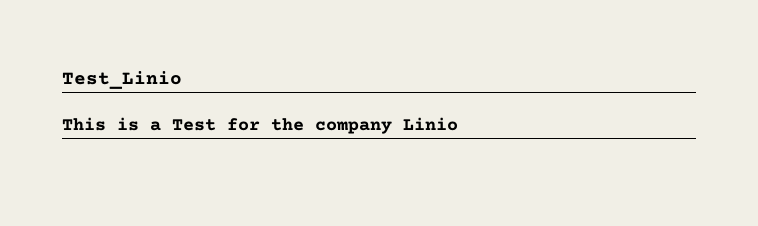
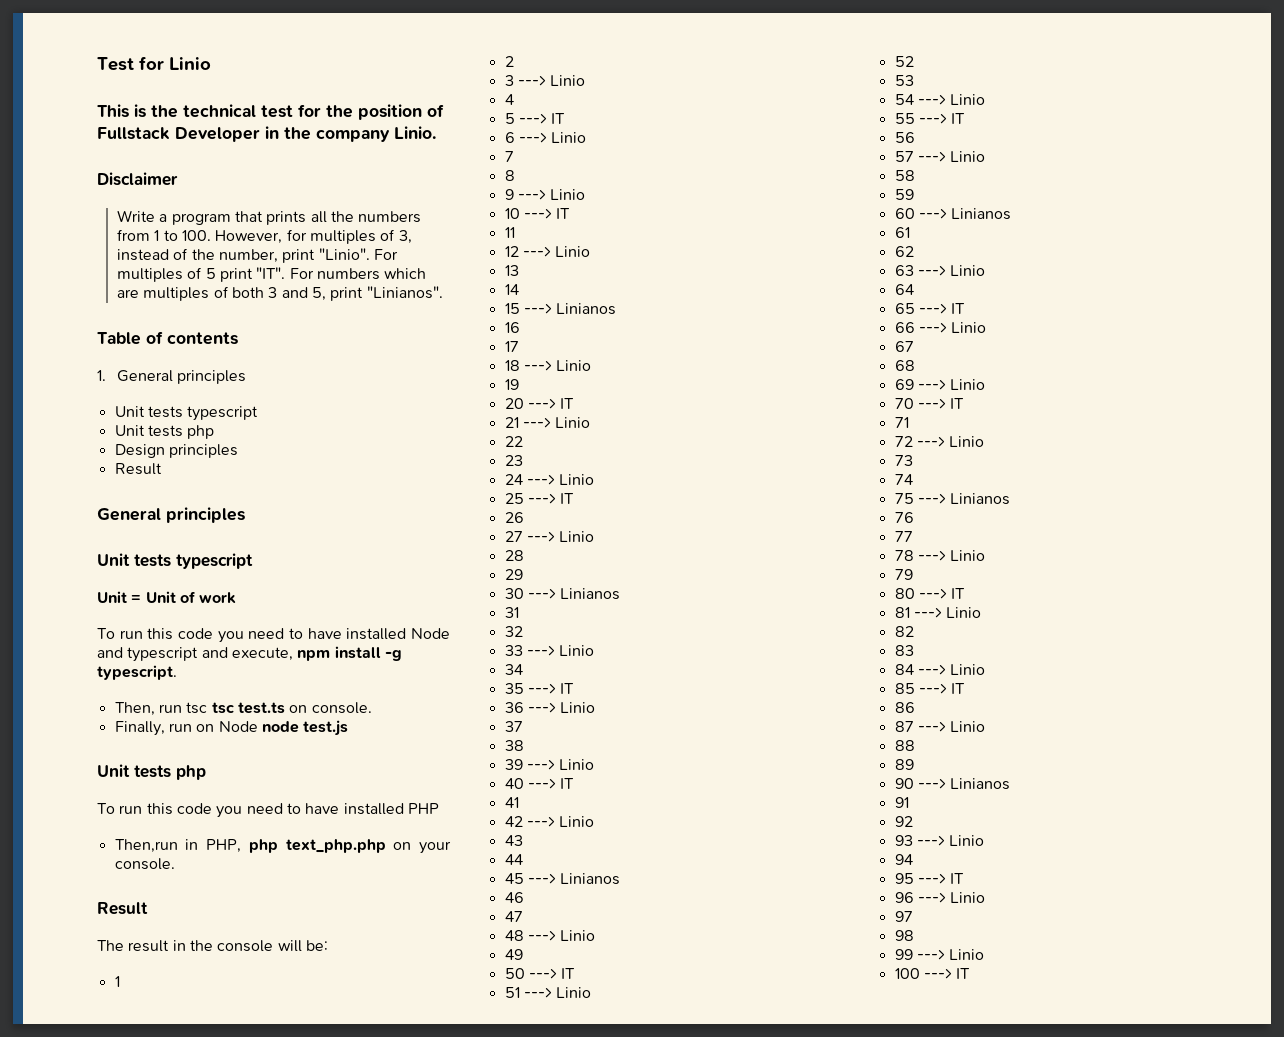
[62,71,182,89] Test_Linio -> [97,56,211,71] Test for Linio
[150,117,458,134] a Test for the company Linio -> [151,104,444,120] [97,126,436,142] [97,172,178,186] [117,210,422,225] [117,229,412,244] [117,248,398,263] [117,267,427,282] [117,286,443,301] [97,331,238,345] [97,370,247,384] [114,406,259,421] [114,425,215,439] [114,444,238,458] [114,463,162,475] [97,507,245,523] [97,553,253,569] [97,591,237,604] [97,628,450,643] [97,646,402,662] [97,665,177,680] [114,702,372,716] [114,720,349,736] [97,764,206,780] [97,803,439,818] [114,839,451,854] [114,858,175,870] [97,902,148,915] [97,940,328,952] [114,976,120,987] [504,56,514,67] [504,75,586,86] [504,94,514,105] [504,113,566,124] [504,132,587,143] [504,151,514,162] [504,170,515,181] [504,189,586,200] [504,208,571,219] [504,227,515,238] [504,246,591,257] [504,265,519,276] [504,284,519,295] [504,303,617,315] [504,322,520,333] [504,341,519,352] [504,360,592,371] [504,379,519,390] [504,398,575,409] [504,417,591,428] [504,436,523,447] [504,455,523,466] [504,474,595,485] [504,493,575,504] [504,512,524,523] [504,531,595,542] [504,550,524,561] [504,569,523,580] [504,588,621,600] [504,607,519,618] [504,626,523,637] [504,645,595,656] [504,664,523,675] [504,683,575,694] [504,702,596,713] [504,721,523,732] [504,740,524,751] [504,759,595,770] [504,778,575,789] [504,797,519,808] [504,816,595,827] [504,835,523,846] [504,854,523,865] [504,873,621,885] [504,892,524,903] [504,911,523,922] [504,930,596,941] [504,949,523,960] [504,968,576,979] [504,987,592,998] [894,56,914,67] [894,75,914,86] [894,94,986,105] [894,113,966,124] [894,132,915,143] [894,151,986,162] [894,170,915,181] [894,189,914,200] [894,208,1012,220] [894,227,910,238] [894,246,914,257] [894,265,986,276] [894,284,914,295] [894,303,966,314] [894,322,987,333] [894,341,914,352] [894,360,915,371] [894,379,986,390] [894,398,965,409] [894,417,909,428] [894,436,985,447] [894,455,913,466] [894,474,913,485] [894,493,1011,505] [894,512,914,523] [894,531,913,542] [894,550,986,561] [894,569,913,580] [894,588,966,599] [894,607,982,618] [894,626,914,637] [894,645,914,656] [894,664,986,675] [894,683,966,694] [894,702,915,713] [894,721,986,732] [894,740,915,751] [894,759,914,770] [894,778,1011,790] [894,797,909,808] [894,816,913,827] [894,835,985,846] [894,854,913,865] [894,873,965,884] [894,892,986,903] [894,911,913,922] [894,930,914,941] [894,949,985,960] [894,968,971,979] the technical test for the position of Fullstack Developer in the company Linio. // Disclaimer // Write a program that prints all the numbers from 1 to 100. However, for multiples of 3, instead of the number, print "Linio". For multiples of 5 print "IT". For numbers which are multiples of both 3 and 5, print "Linianos". // Table of contents // 1. General principles // Unit tests typescript // Unit tests php // Design principles // Result // General principles // Unit tests typescript // Unit = Unit of work // To run this code you need to have installed Node and typescript and execute, npm install -g typescript. // Then, run tsc tsc test.ts on console. // Finally, run on Node node test.js // Unit tests php // To run this code you need to have installed PHP // Then,run in PHP, php text_php.php on your console. // Result // The result in the console will be: // 1 // 2 // 3 ---> Linio // 4 // 5 ---> IT // 6 ---> Linio // 7 // 8 // 9 ---> Linio // 10 ---> IT // 11 // 12 ---> Linio // 13 // 14 // 15 ---> Linianos // 16 // 17 // 18 ---> Linio // 19 // 20 ---> IT // 21 ---> Linio // 22 // 23 // 24 ---> Linio // 25 ---> IT // 26 // 27 ---> Linio // 28 // 29 // 30 ---> Linianos // 31 // 32 // 33 ---> Linio // 34 // 35 ---> IT // 36 ---> Linio // 37 // 38 // 39 ---> Linio // 40 ---> IT // 41 // 42 ---> Linio // 43 // 44 // 45 ---> Linianos // 46 // 47 // 48 ---> Linio // 49 // 50 ---> IT // 51 ---> Linio // 52 // 53 // 54 ---> Linio // 55 ---> IT // 56 // 57 ---> Linio // 58 // 59 // 60 ---> Linianos // 61 // 62 // 63 ---> Linio // 64 // 65 ---> IT // 66 ---> Linio // 67 // 68 // 69 ---> Linio // 70 ---> IT // 71 // 72 ---> Linio // 73 // 74 // 75 ---> Linianos // 76 // 77 // 78 ---> Linio // 79 // 80 ---> IT // 81 ---> Linio // 82 // 83 // 84 ---> Linio // 85 ---> IT // 86 // 87 ---> Linio // 88 // 89 // 90 ---> Linianos // 91 // 92 // 93 ---> Linio // 94 // 95 ---> IT // 96 ---> Linio // 97 // 98 // 99 ---> Linio // 100 ---> IT

